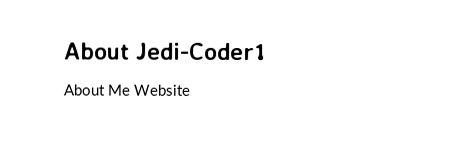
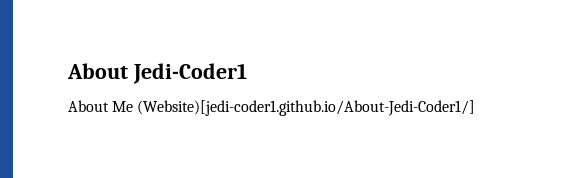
[133,84,190,96] Website -> [137,100,476,116] (Website)[jedi-coder1.github.io/About-Jedi-Coder1/]

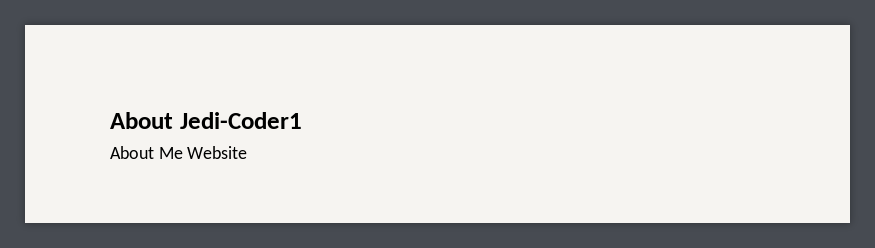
[137,100,476,116] (Website)[jedi-coder1.github.io/About-Jedi-Coder1/] -> [187,146,248,159] Website

